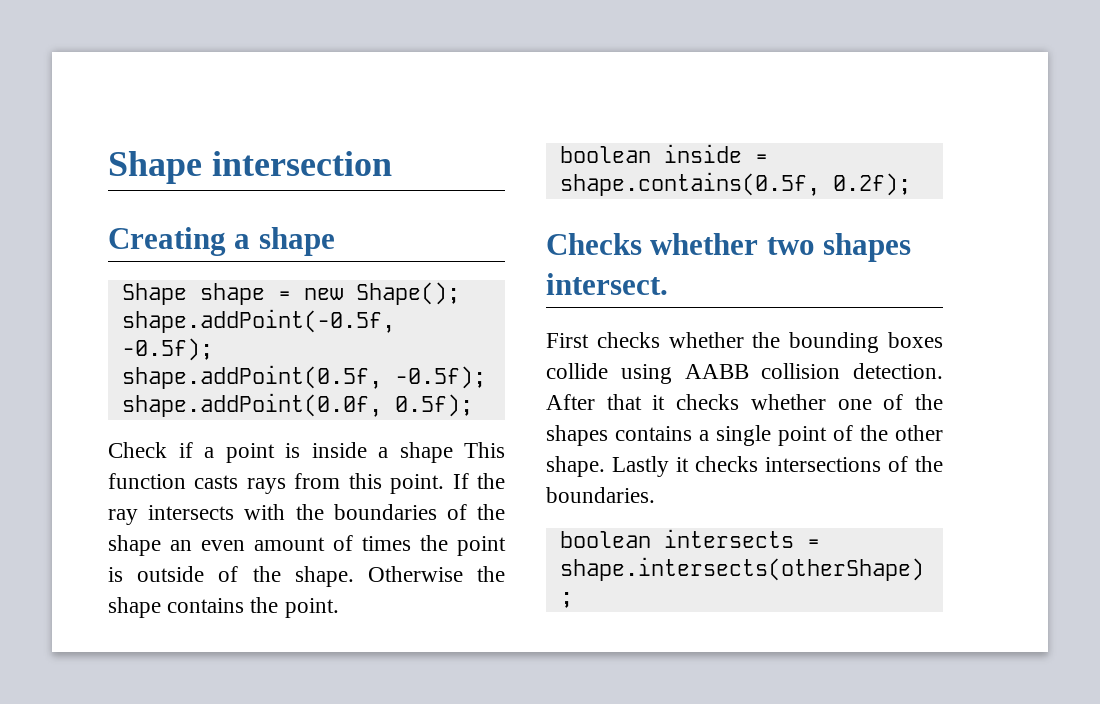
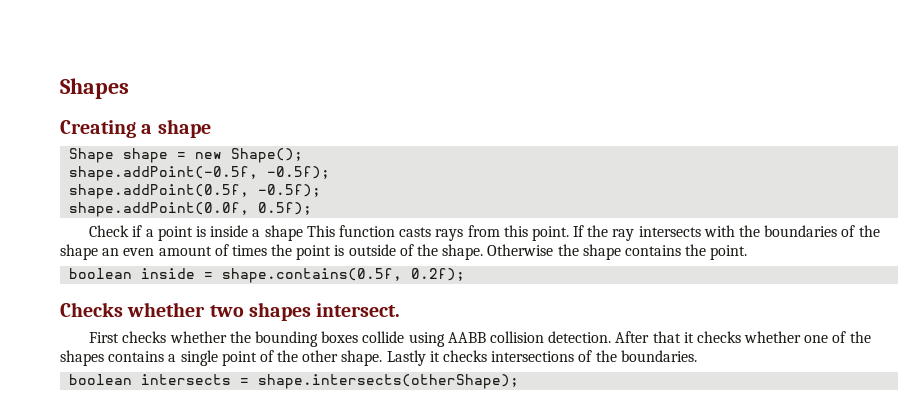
[108,151,392,184] Shape intersection -> [60,78,129,99] Shapes

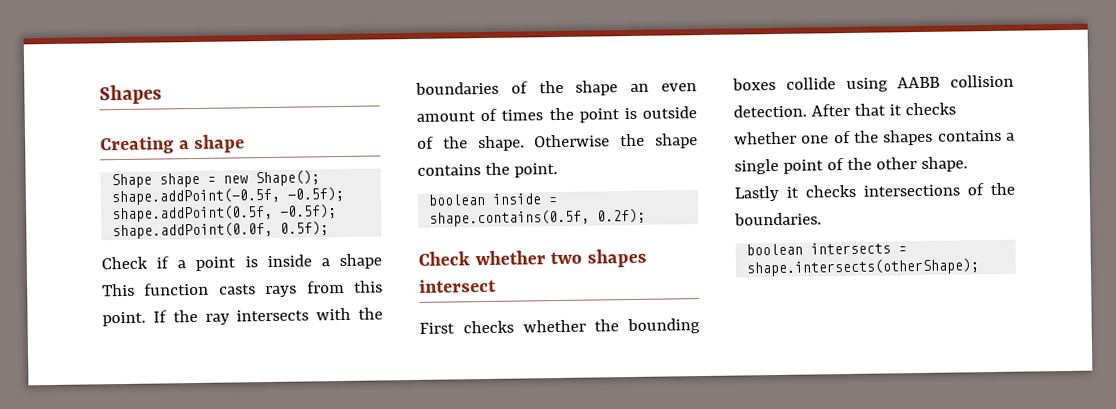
[60,302,123,317] Checks -> [418,251,470,266] Check
[316,303,401,317] intersect. -> [419,278,497,293] intersect

